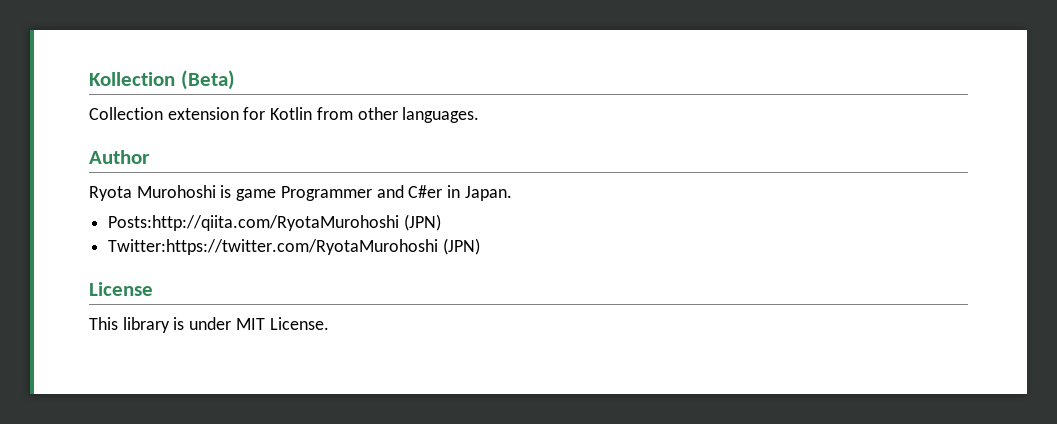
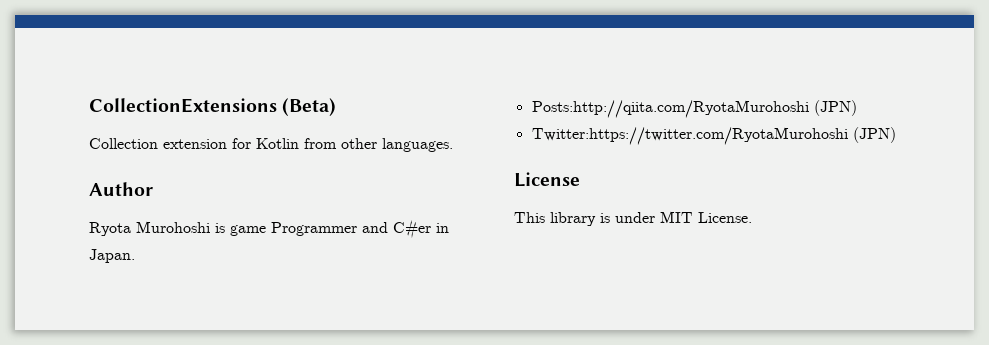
[89,72,175,86] Kollection -> [89,98,277,113] CollectionExtensions

